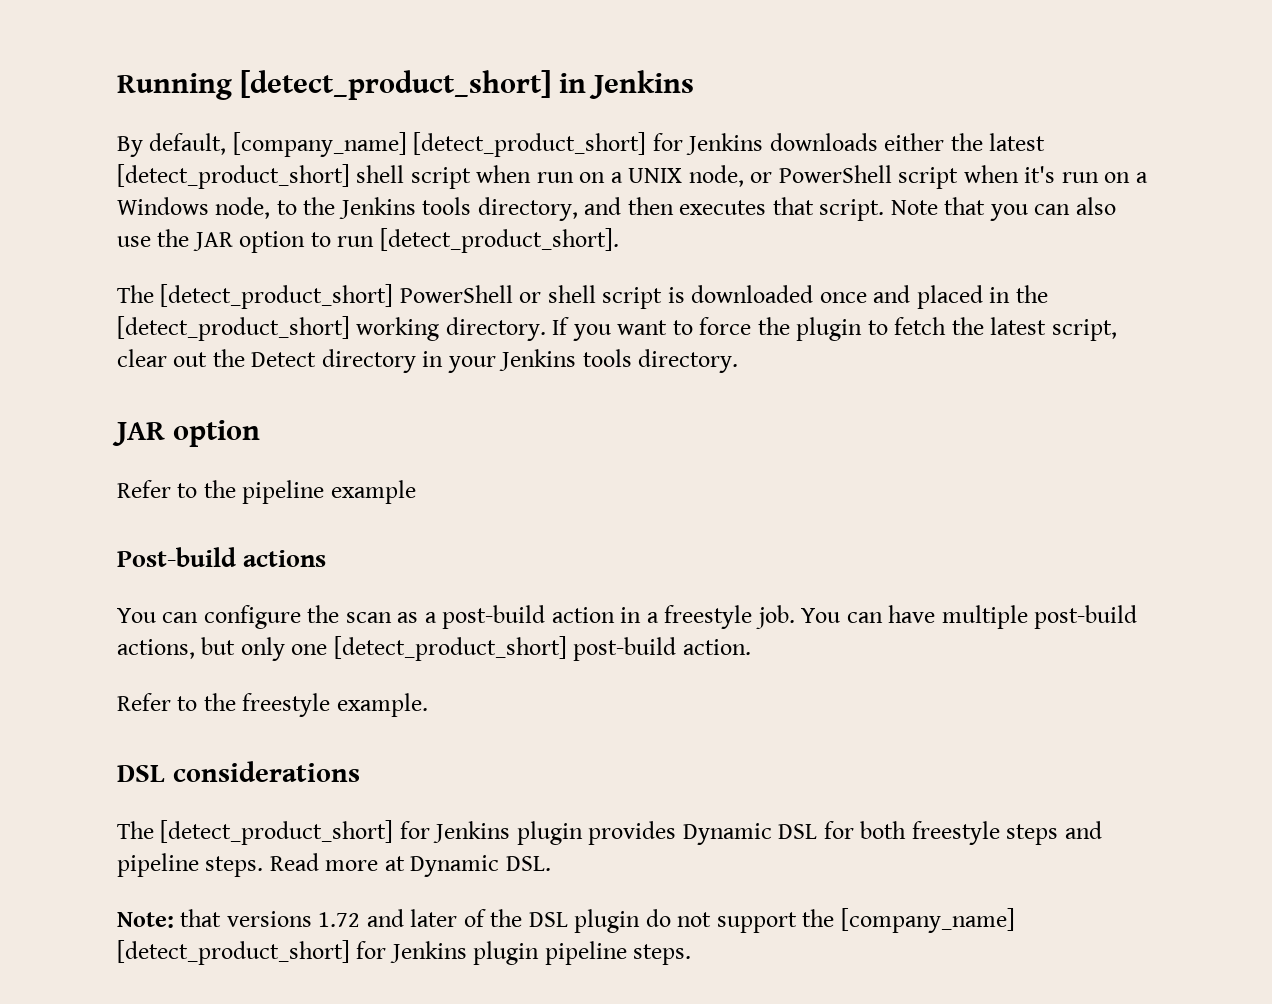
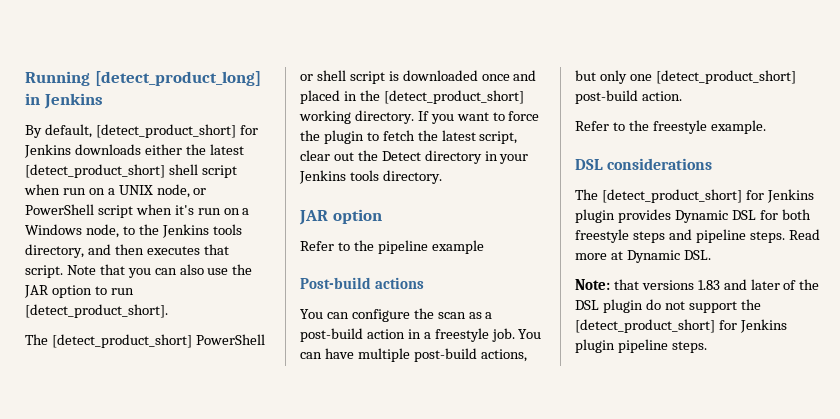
[240,70,552,100] [detect_product_short] -> [94,71,261,86] [detect_product_long]
[232,132,407,157] [company_name] -> (92, 131) none
[318,912,361,927] 1.72 -> [697,280,720,290] 1.83
[840,908,1015,933] [company_name] -> (761, 304) none

